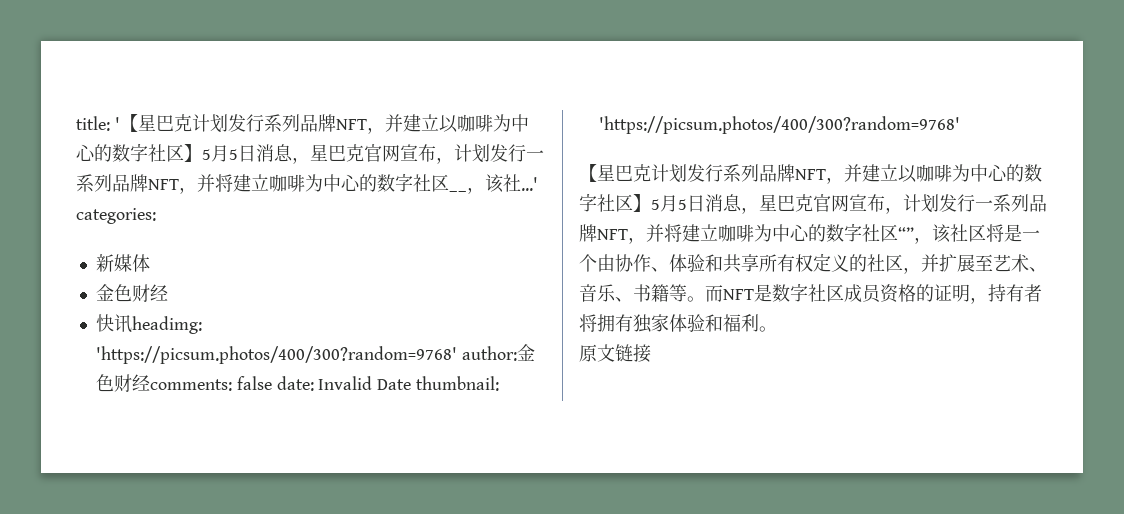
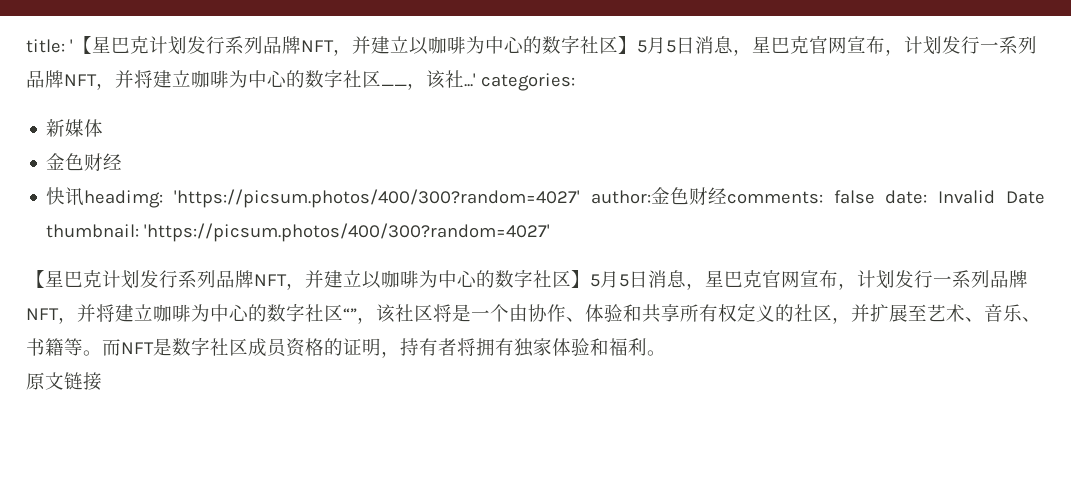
[95,346,457,364] 'https://picsum.photos/400/300?random=9768' -> [174,189,581,208] 'https://picsum.photos/400/300?random=4027'
[598,116,960,134] 'https://picsum.photos/400/300?random=9768' -> [144,223,551,242] 'https://picsum.photos/400/300?random=4027'

